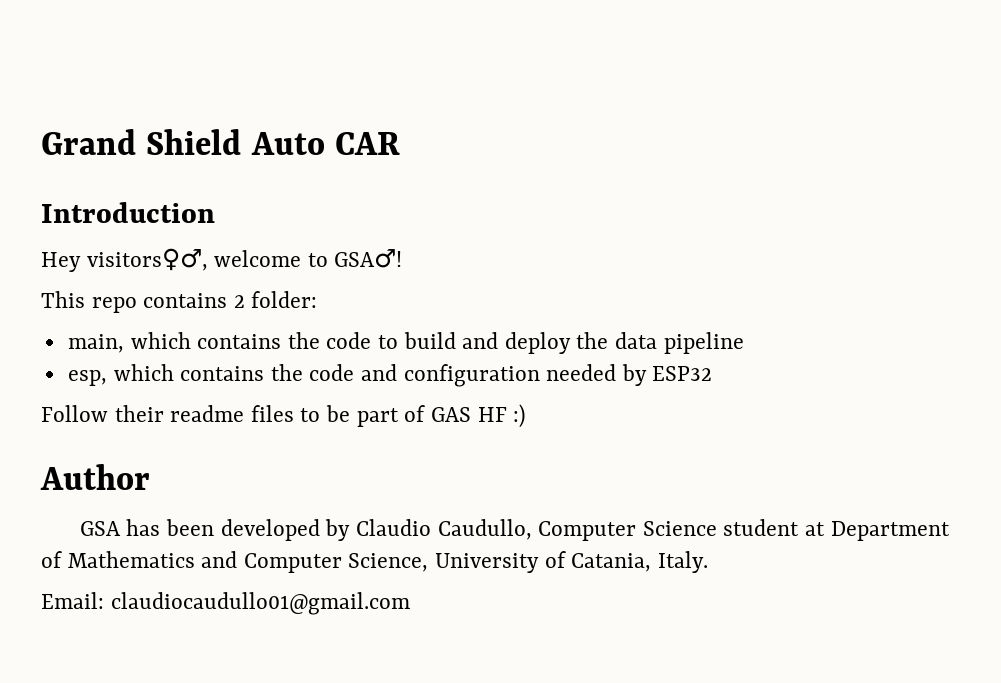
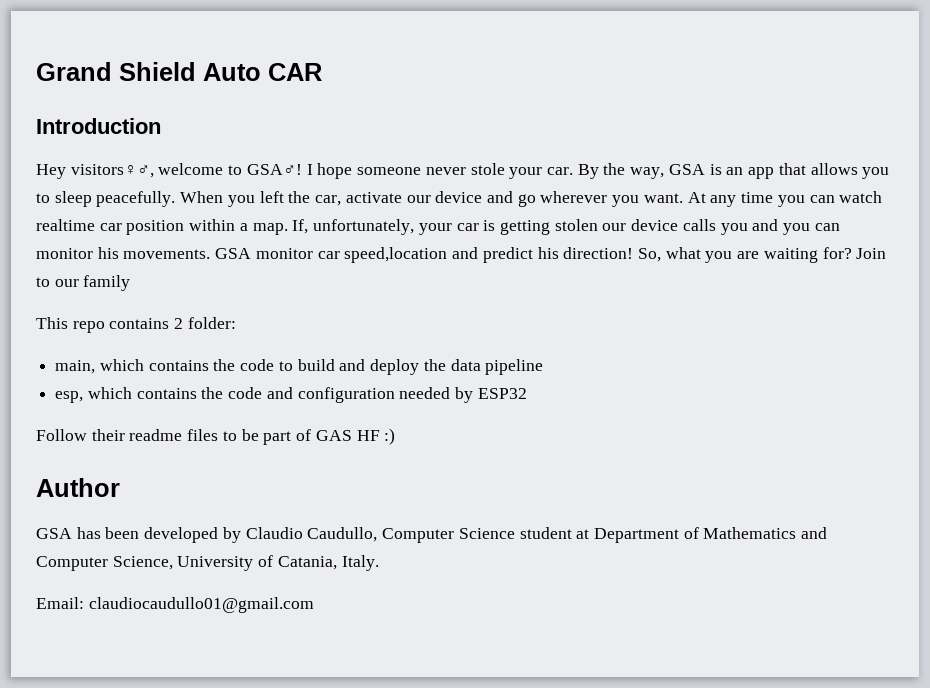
(403, 258) none -> [306,163,890,179] [36,191,883,207] [36,219,840,235] [36,247,887,263] [36,275,131,291] I hope someone never stole your car. By the way, GSA is an app that allows you to sleep peacefully. When you left the car, activate our device and go wherever you want. At any time you can watch realtime car position within a map. If, unfortunately, your car is getting stolen our device calls you and you can monitor his movements. GSA monitor car speed,location and predict his direction! So, what you are waiting for? Join to our family

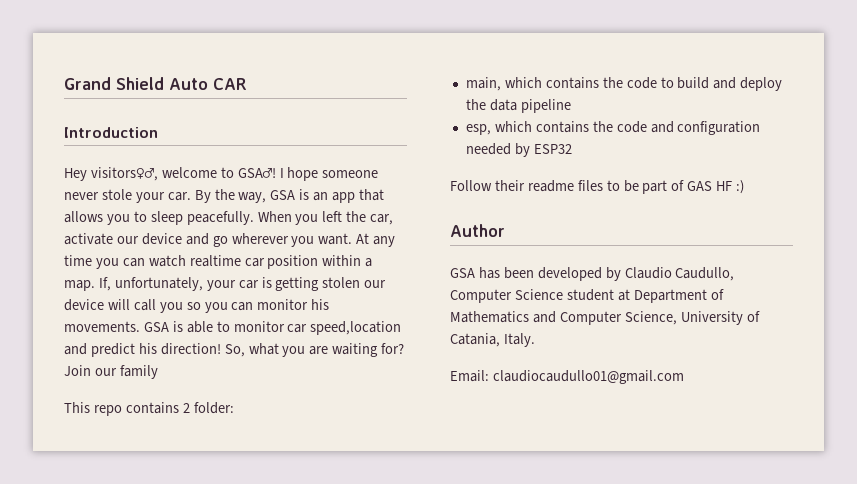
[682,219,779,235] calls you and -> [107,299,201,313] will call you so
(252, 253) none -> [172,321,230,333] is able to
[36,277,50,287] to -> (91, 370) none

